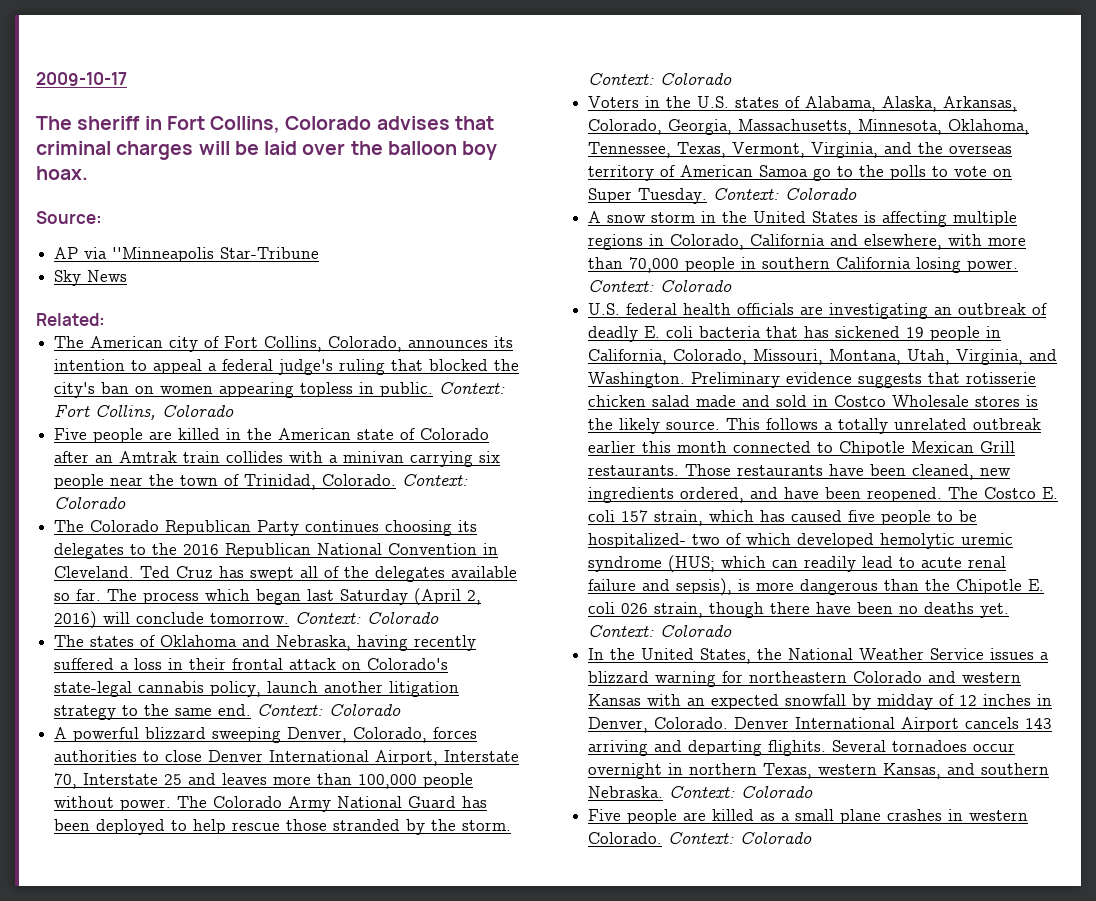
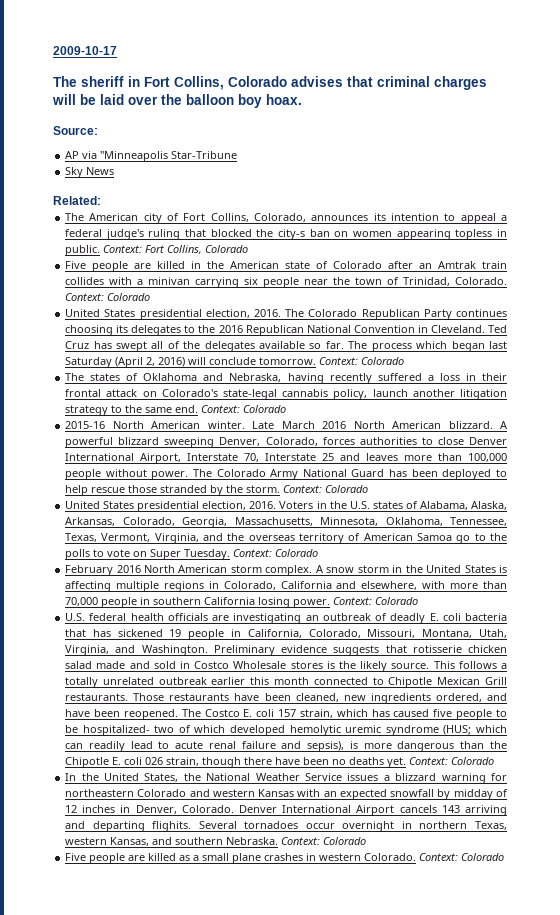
[54,382,96,398] city's -> [278,229,306,240] city-s
(127, 503) none -> [65,309,281,320] United States presidential election, 2016.
(402, 710) none -> [65,421,493,429] 2015-16 North American winter. Late March 2016 North American blizzard.
(733, 79) none -> [65,501,277,512] United States presidential election, 2016.
(858, 194) none -> [65,565,313,576] February 2016 North American storm complex.

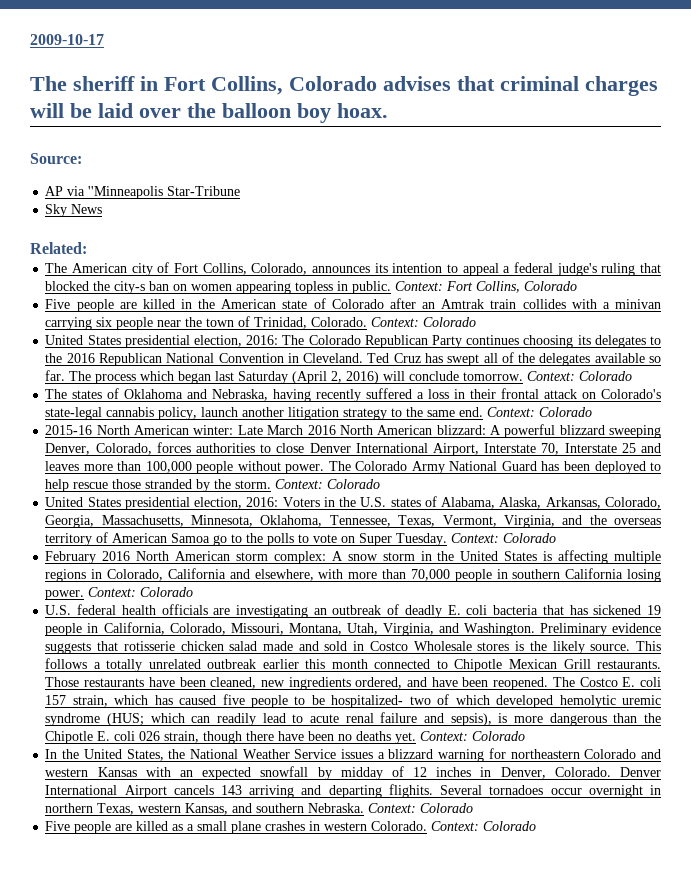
[253,309,281,317] 2016. -> [246,335,279,345] 2016:
[207,421,245,429] winter. -> [193,425,234,435] winter:
[448,421,493,429] blizzard. -> [436,425,486,435] blizzard:
[249,501,277,509] 2016. -> [246,497,279,507] 2016:
[265,565,313,576] complex. -> [273,551,326,564] complex:

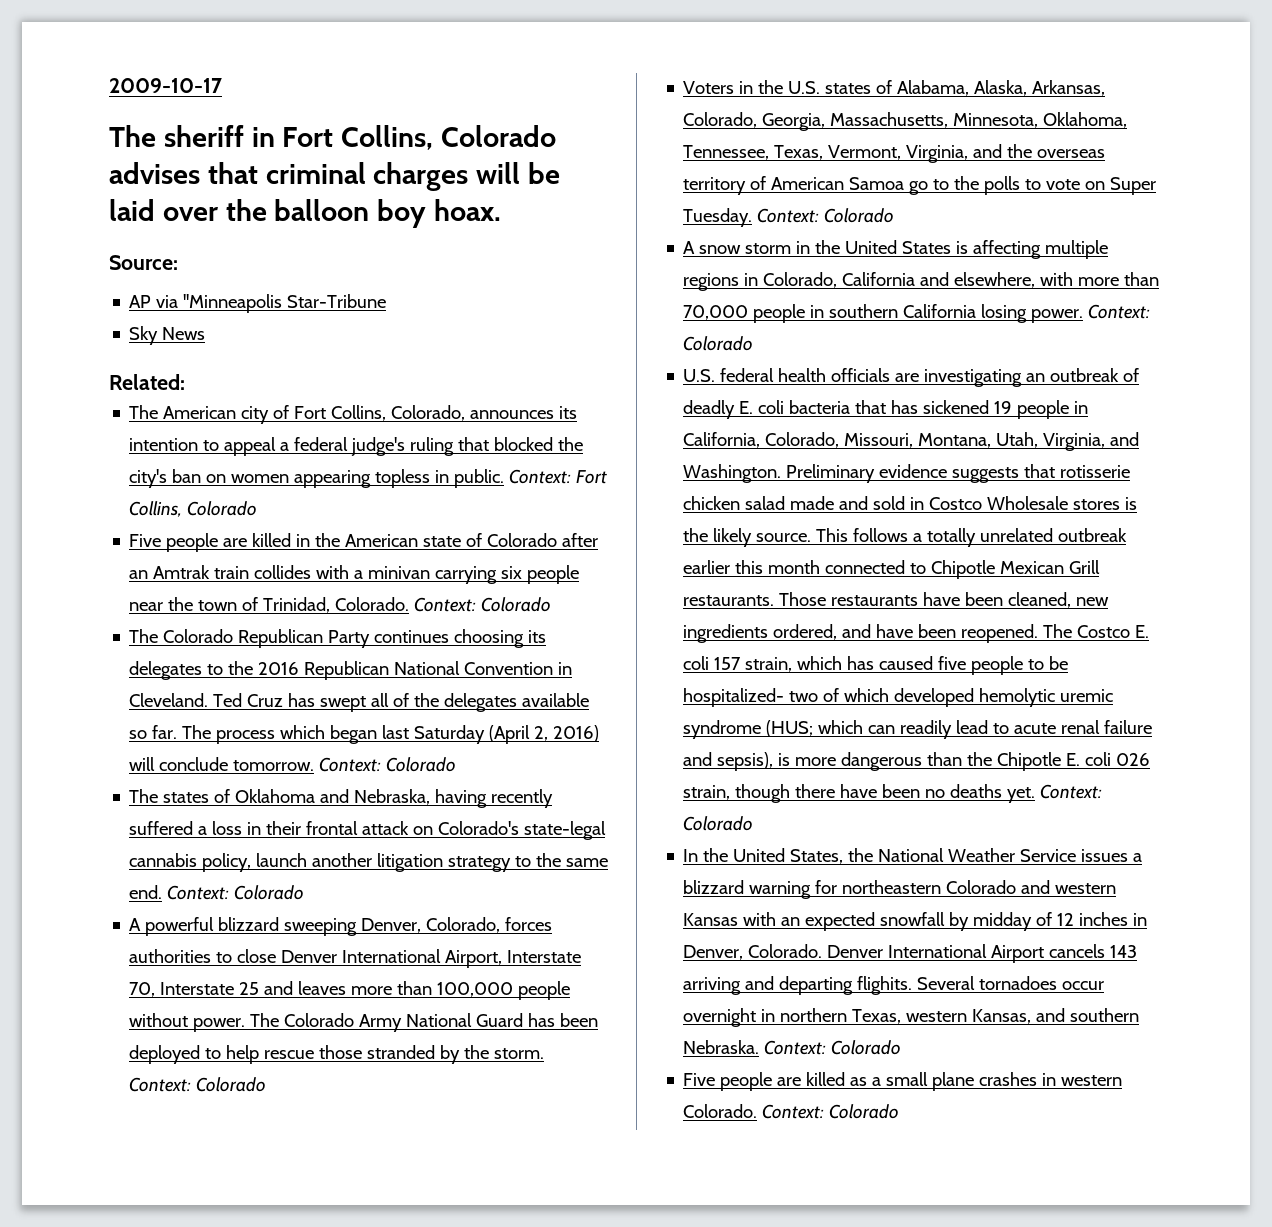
[114,281,146,294] city-s -> [129,469,168,488] city's
[45,335,279,348] United States presidential election, 2016: -> (552, 604) none
[45,425,486,435] 2015-16 North American winter: Late March 2016 North American blizzard: -> (305, 892) none
[45,497,279,510] United States presidential election, 2016: -> (267, 1084) none
[45,551,326,564] February 2016 North American storm complex: -> (895, 215) none

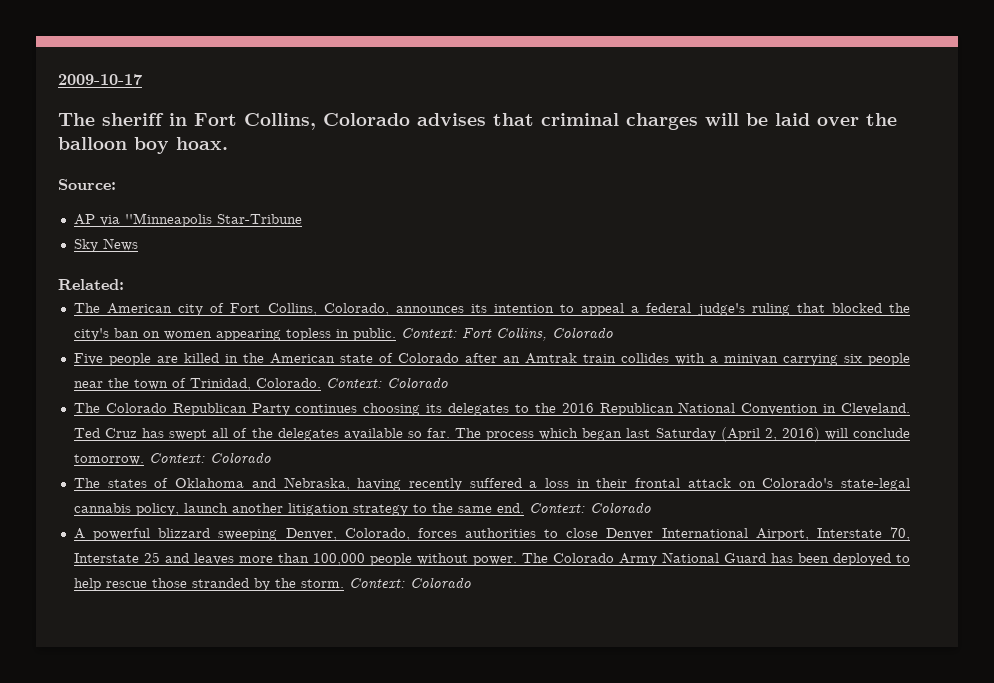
[683,80,1106,96] [683,112,1128,131] [683,144,1106,163] [683,176,1157,195] [683,208,895,227] [683,240,1109,259] [683,272,1160,291] [683,304,1151,323] [683,336,754,351] [683,368,1140,387] [683,400,1089,419] [683,432,1140,451] [683,464,1131,483] [683,496,1138,510] [683,528,1128,547] [683,560,1101,579] [683,592,1110,608] [683,624,1150,643] [683,656,1069,675] [683,688,1114,707] [683,720,1153,739] [683,752,1151,771] [683,784,1103,803] [683,816,754,831] [683,848,1143,864] [683,880,1117,899] [683,912,1148,931] [683,944,1138,963] [683,976,1105,995] [683,1008,1140,1027] [683,1040,902,1055] [683,1072,1123,1091] [683,1104,900,1119] // Voters in the U.S. states of Alabama, Alaska, Arkansas, Colorado, Georgia, Massachusetts, Minnesota, Oklahoma, Tennessee, Texas, Vermont, Virginia, and the overseas territory of American Samoa go to the polls to vote on Super Tuesday. Context: Colorado // A snow storm in the United States is affecting multiple regions in Colorado, California and elsewhere, with more than 70,000 people in southern California losing power. Context: Colorado // U.S. federal health officials are investigating an outbreak of deadly E. coli bacteria that has sickened 19 people in California, Colorado, Missouri, Montana, Utah, Virginia, and Washington. Preliminary evidence suggests that rotisserie chicken salad made and sold in Costco Wholesale stores is the likely source. This follows a totally unrelated outbreak earlier this month connected to Chipotle Mexican Grill restaurants. Those restaurants have been cleaned, new ingredients ordered, and have been reopened. The Costco E. coli 157 strain, which has caused five people to be hospitalized- two of which developed hemolytic uremic syndrome (HUS; which can readily lead to acute renal failure and sepsis), is more dangerous than the Chipotle E. coli 026 strain, though there have been no deaths yet. Context: Colorado // In the United States, the National Weather Service issues a blizzard warning for northeastern Colorado and western Kansas with an expected snowfall by midday of 12 inches in Denver, Colorado. Denver International Airport cancels 143 arriving and departing flighits. Several tornadoes occur overnight in northern Texas, western Kansas, and southern Nebraska. Context: Colorado // Five people are killed as a small plane crashes in western Colorado. Context: Colorado -> (471, 582) none

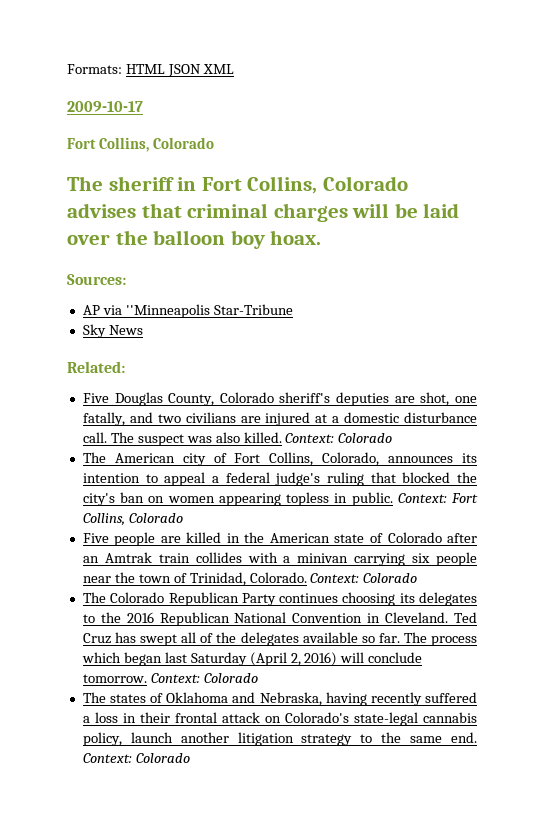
[58,74,142,85] 2009-10-17 -> [67,64,234,77] [67,101,143,112] [67,137,214,152] Formats: HTML JSON XML // 2009-10-17 // Fort Collins, Colorado
[58,179,116,190] Source: -> [67,274,126,285] Sources:
(124, 284) none -> [82,392,478,406] [82,412,477,426] [82,432,393,446] // Five Douglas County, Colorado sheriff's deputies are shot, one fatally, and two civilians are injured at a domestic disturbance call. The suspect was also killed. Context: Colorado
[73,527,910,541] [73,552,910,566] [73,577,471,591] // A powerful blizzard sweeping Denver, Colorado, forces authorities to close Denver International Airport, Interstate 70, Interstate 25 and leaves more than 100,000 people without power. The Colorado Army National Guard has been deployed to help rescue those stranded by the storm. Context: Colorado -> (190, 758) none

